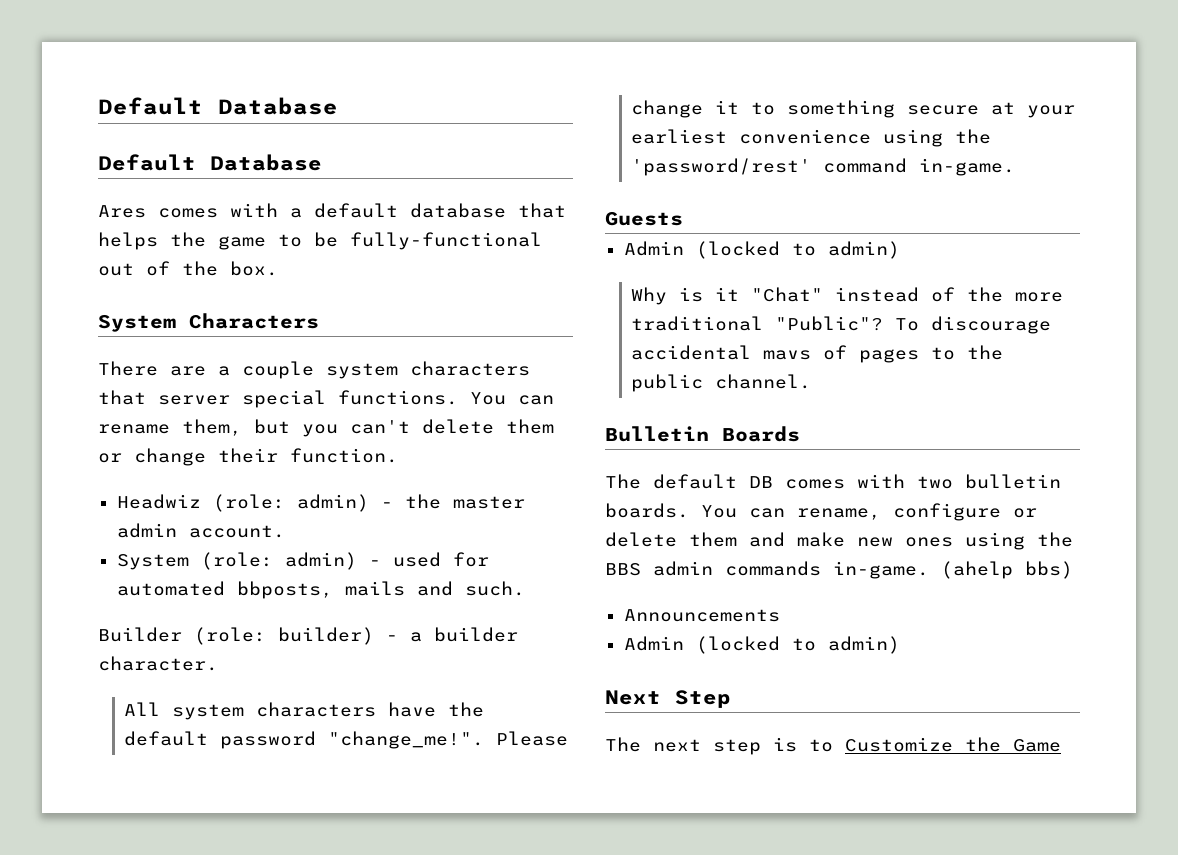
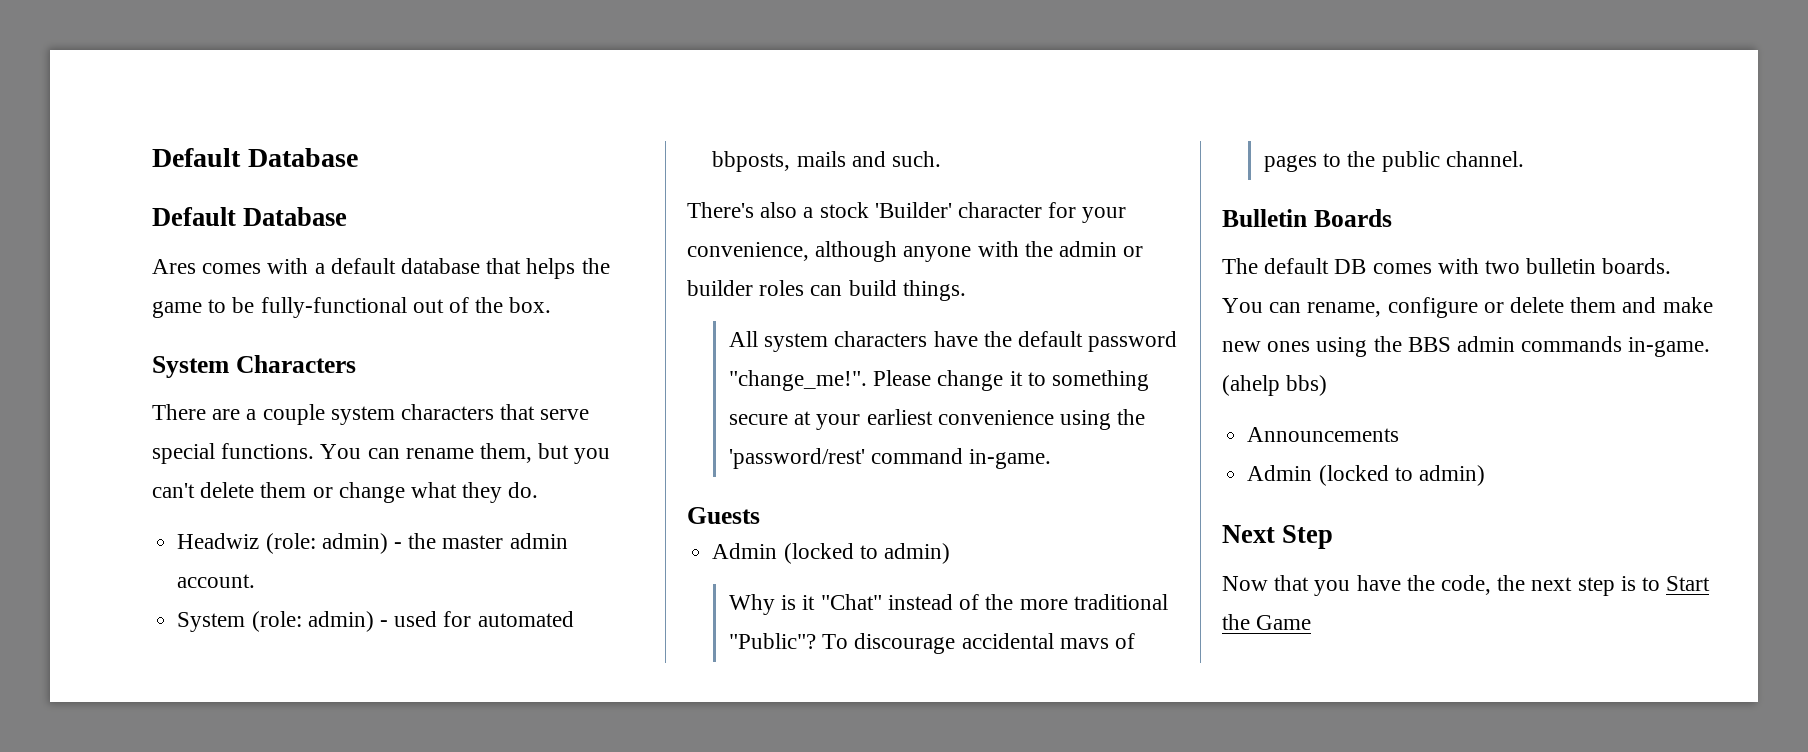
[158,395,230,405] server -> [540,409,590,420] serve
[218,448,398,463] their function. -> [411,482,539,503] what they do.
[98,627,518,645] [98,656,218,671] Builder (role: builder) - a builder character. -> [687,202,1127,223] [687,241,1144,262] [687,280,966,301] There's also a stock 'Builder' character for your convenience, although anyone with the admin or builder roles can build things.
[605,737,641,752] The -> [1222,575,1526,596] Now that you have the code, the
[845,737,953,752] Customize -> [1666,576,1711,591] Start

